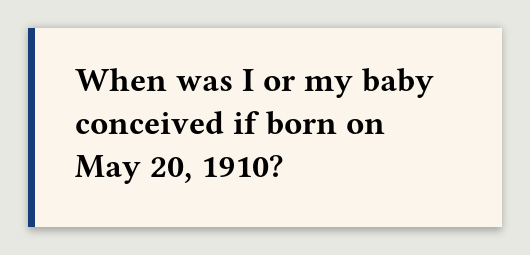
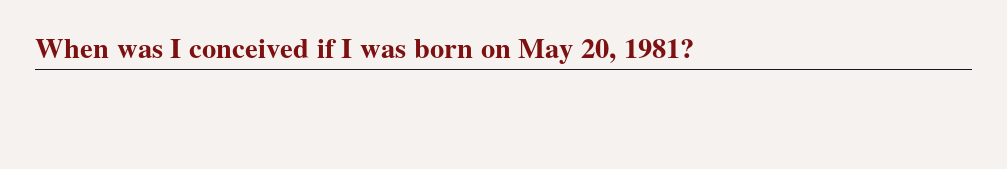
[263,68,435,98] [75,111,261,134] or my baby conceived if -> [189,39,407,58] conceived if I was
[201,155,284,177] 1910? -> [623,39,694,58] 1981?

